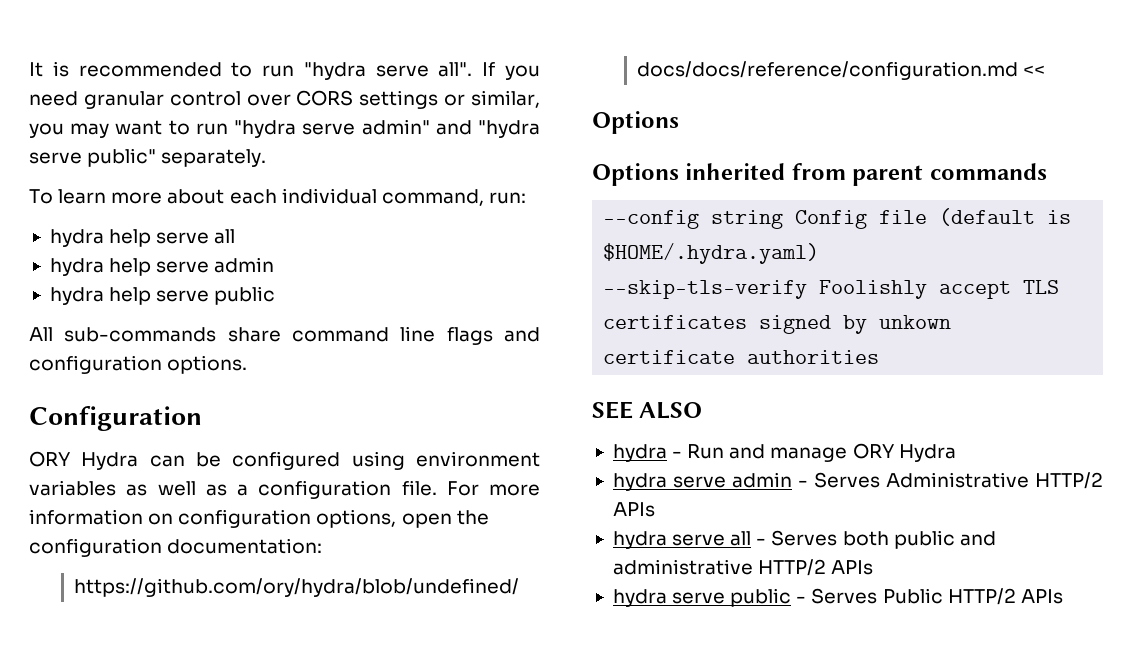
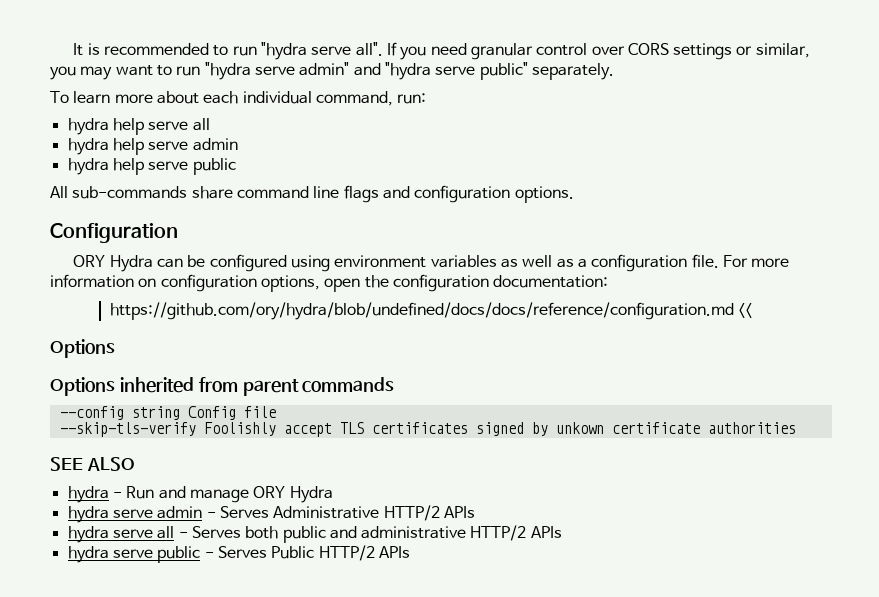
[939,208,1072,226] [603,243,820,264] (default is $HOME/.hydra.yaml) -> (276, 412) none

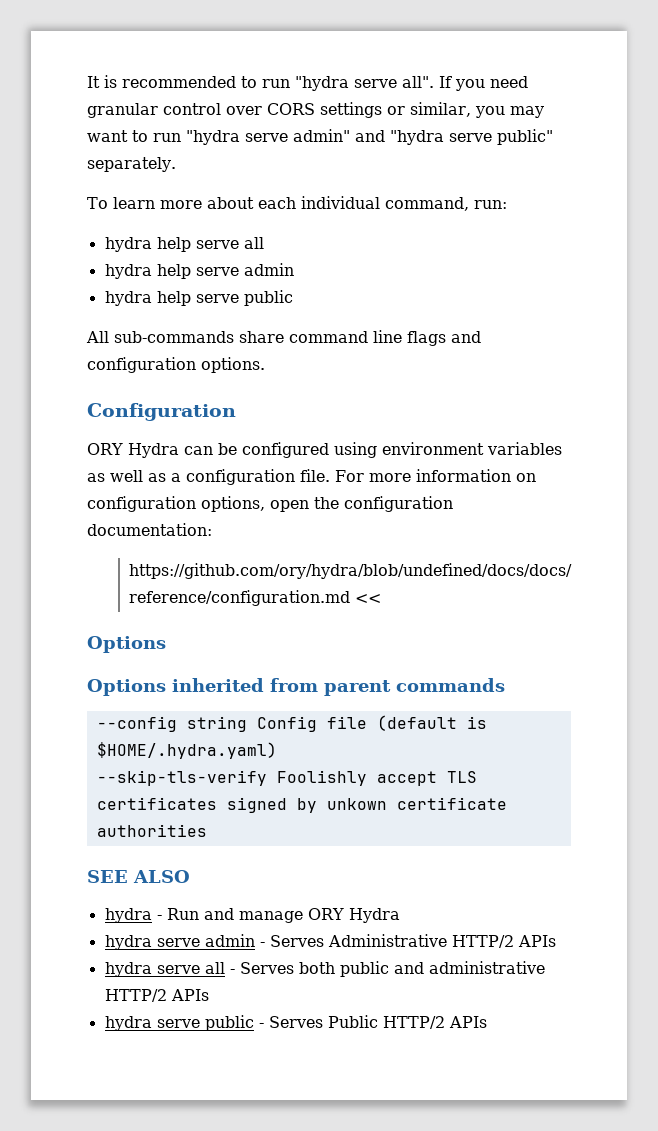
(276, 412) none -> [376,715,487,731] [96,742,277,759] (default is $HOME/.hydra.yaml)

